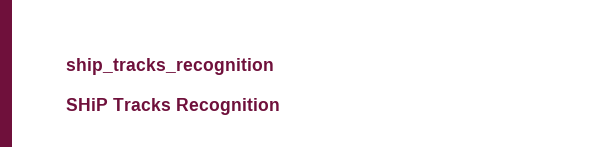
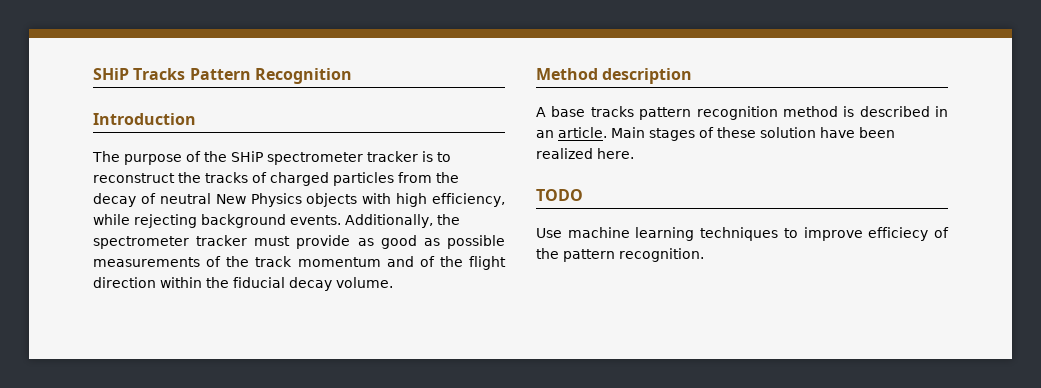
[66,58,274,75] ship_tracks_recognition // -> (93, 74) none
(171, 104) none -> [189,68,251,80] Pattern
(280, 106) none -> [93,113,196,125] [92,151,451,165] [93,172,459,186] [93,193,505,207] [93,214,460,228] [93,235,506,249] [93,256,506,270] [93,277,393,291] [536,68,693,84] [536,106,948,120] [536,127,895,141] [536,148,634,159] [536,189,583,201] [536,227,949,241] [536,248,704,262] // Introduction // The purpose of the SHiP spectrometer tracker is to reconstruct the tracks of charged particles from the decay of neutral New Physics objects with high efficiency, while rejecting background events. Additionally, the spectrometer tracker must provide as good as possible measurements of the track momentum and of the flight direction within the fiducial decay volume. // Method description // A base tracks pattern recognition method is described in an article. Main stages of these solution have been realized here. // TODO // Use machine learning techniques to improve efficiecy of the pattern recognition.

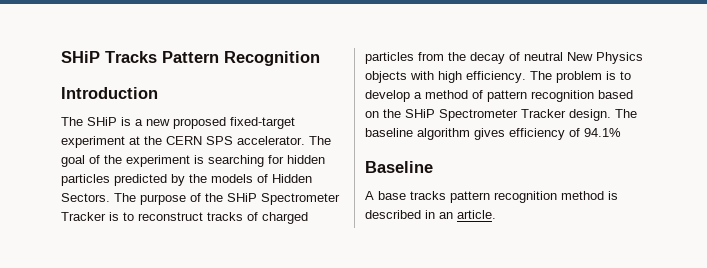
(120, 156) none -> [87,117,295,129] [61,136,331,148] [61,155,325,167] [61,174,312,186] [61,193,136,202] SHiP is a new proposed fixed-target experiment at the CERN SPS accelerator. The goal of the experiment is searching for hidden particles predicted by the models of Hidden Sectors. The
[267,151,418,165] spectrometer tracker -> [261,193,340,205] [61,212,106,221] Spectrometer Tracker
[178,172,201,183] the -> (203, 216) none
[432,193,505,207] [93,214,460,228] [93,235,506,249] [93,256,506,270] [93,277,393,291] [536,68,693,84] efficiency, while rejecting background events. Additionally, the spectrometer tracker must provide as good as possible measurements of the track momentum and of the flight direction within the fiducial decay volume. // Method description -> [466,71,631,83] [365,90,633,102] [365,109,637,121] [365,128,621,140] [365,161,433,173] efficiency. The problem is to develop a method of pattern recognition based on the SHiP Spectrometer Tracker design. The baseline algorithm gives efficiency of 94.1% // Baseline
[611,127,895,141] [536,148,634,159] [536,189,583,201] [536,227,949,241] [536,248,704,262] Main stages of these solution have been realized here. // TODO // Use machine learning techniques to improve efficiecy of the pattern recognition. -> (496, 214) none

